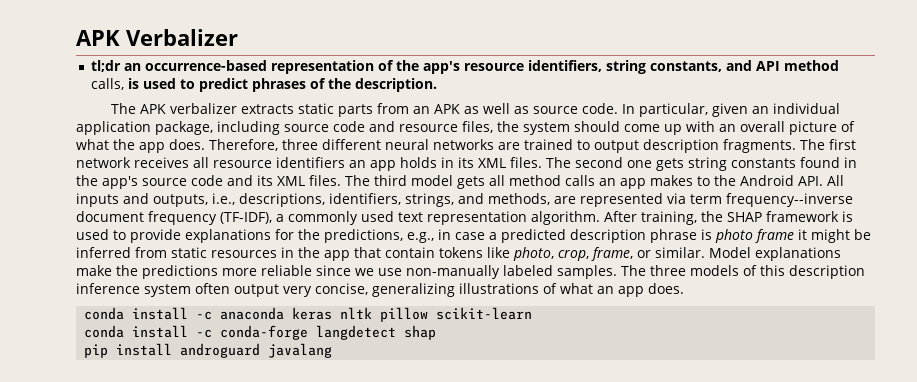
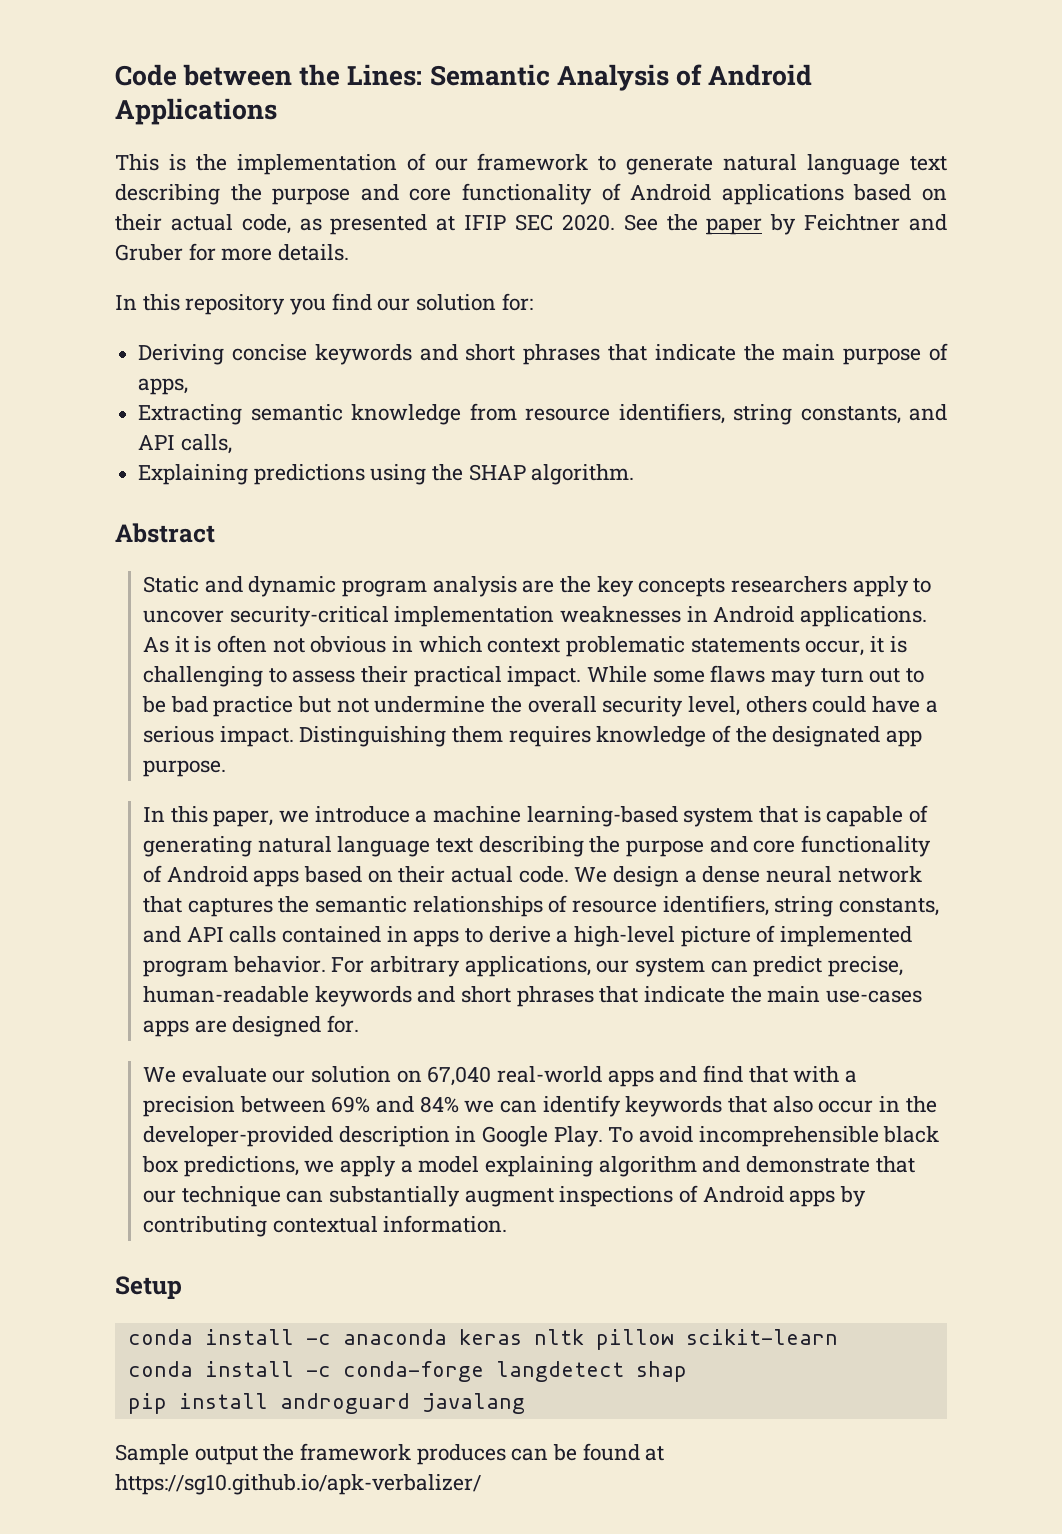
[76,29,238,46] [91,60,840,74] APK Verbalizer // tl;dr an occurrence-based representation of the app's resource identifiers, string constants, and API method -> [115,64,813,91] [115,98,277,125] [115,153,948,175] [115,183,948,205] [115,214,947,235] [115,243,350,261] [115,293,533,315] [138,343,948,365] [138,378,189,395] [138,403,947,425] [138,435,176,450] Code between the Lines: Semantic Analysis of Android Applications // This is the implementation of our framework to generate natural language text describing the purpose and core functionality of Android applications based on their actual code, as presented at IFIP SEC 2020. See the paper by Feichtner and Gruber for more details. // In this repository you find our solution for: // Deriving concise keywords and short phrases that indicate the main purpose of apps, // Extracting semantic knowledge from resource identifiers, string constants, and API
[128,78,438,92] [110,103,840,117] [76,121,855,135] [76,139,856,153] [76,157,857,171] [76,175,844,189] [76,193,853,207] [76,211,853,225] [76,229,871,243] [76,247,841,261] [76,265,865,279] [76,283,684,297] is used to predict phrases of the description. // The APK verbalizer extracts static parts from an APK as well as source code. In particular, given an individual application package, including source code and resource files, the system should come up with an overall picture of what the app does. Therefore, three different neural networks are trained to output description fragments. The first network receives all resource identifiers an app holds in its XML files. The second one gets string constants found in the app's source code and its XML files. The third model gets all method calls an app makes to the Android API. All inputs and outputs, i.e., descriptions, identifiers, strings, and methods, are represented via term frequency--inverse document frequency (TF-IDF), a commonly used text representation algorithm. After training, the SHAP framework is used to provide explanations for the predictions, e.g., in case a predicted description phrase is photo frame it might be inferred from static resources in the app that contain tokens like photo, crop, frame, or similar. Model explanations make the predictions more reliable since we use non-manually labeled samples. The three models of this description inference system often output very concise, generalizing illustrations of what an app does. -> [138,464,635,485] [115,523,215,543] [142,576,932,597] [142,606,927,627] [142,635,907,657] [142,665,924,687] [141,696,938,717] [142,725,922,747] [142,760,226,777] [142,805,928,827] [142,835,931,857] [142,865,922,887] [142,895,939,917] [142,925,912,947] [142,956,903,977] [142,986,922,1007] [142,1015,359,1037] [142,1065,857,1087] [142,1095,937,1117] [142,1126,940,1147] [141,1156,915,1177] [142,1185,866,1207] [142,1215,508,1237] [115,1276,182,1299] // Explaining predictions using the SHAP algorithm. // Abstract // Static and dynamic program analysis are the key concepts researchers apply to uncover security-critical implementation weaknesses in Android applications. As it is often not obvious in which context problematic statements occur, it is challenging to assess their practical impact. While some flaws may turn out to be bad practice but not undermine the overall security level, others could have a serious impact. Distinguishing them requires knowledge of the designated app purpose. // In this paper, we introduce a machine learning-based system that is capable of generating natural language text describing the purpose and core functionality of Android apps based on their actual code. We design a dense neural network that captures the semantic relationships of resource identifiers, string constants, and API calls contained in apps to derive a high-level picture of implemented program behavior. For arbitrary applications, our system can predict precise, human-readable keywords and short phrases that indicate the main use-cases apps are designed for. // We evaluate our solution on 67,040 real-world apps and find that with a precision between 69% and 84% we can identify keywords that also occur in the developer-provided description in Google Play. To avoid incomprehensible black box predictions, we apply a model explaining algorithm and demonstrate that our technique can substantially augment inspections of Android apps by contributing contextual information. // Setup
(333, 350) none -> [115,1443,665,1465] [115,1474,481,1495] // Sample output the framework produces can be found at https://sg10.github.io/apk-verbalizer/

